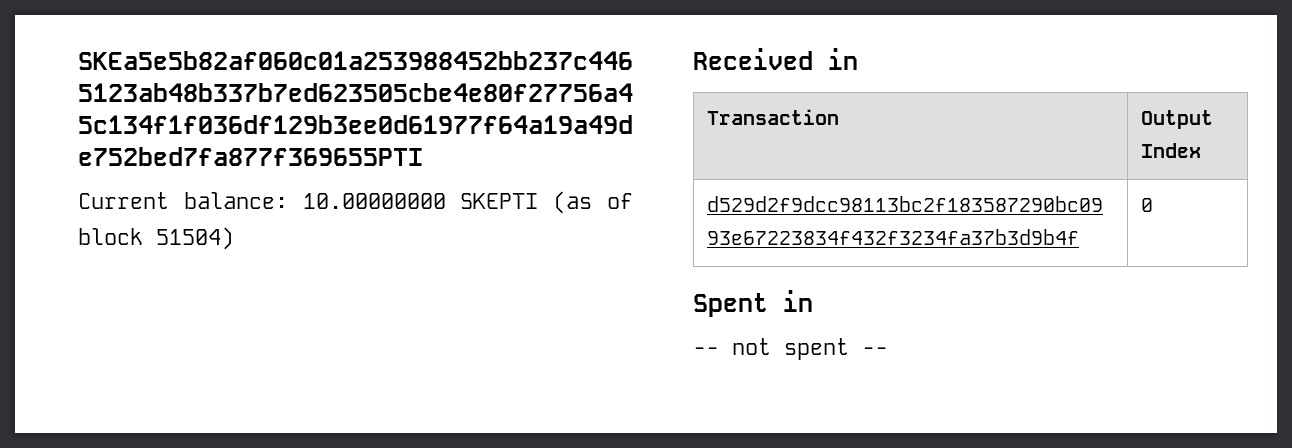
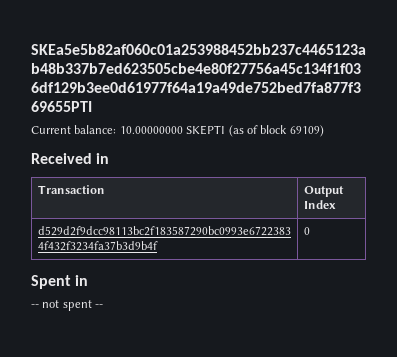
[156,227,234,250] 51504) -> [289,125,324,137] 69109)

